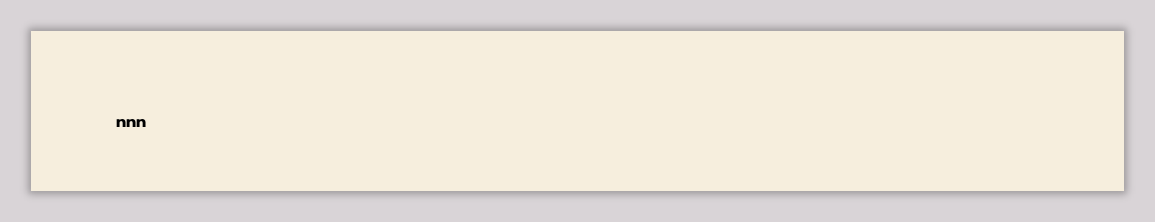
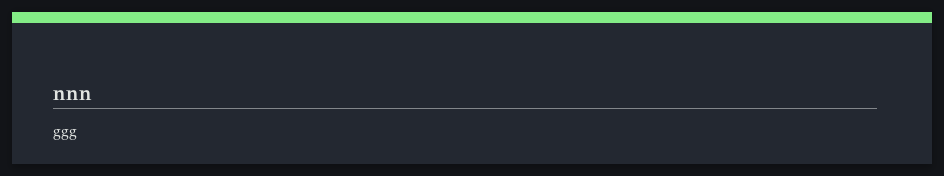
(146, 122) none -> [53,129,77,140] // ggg

